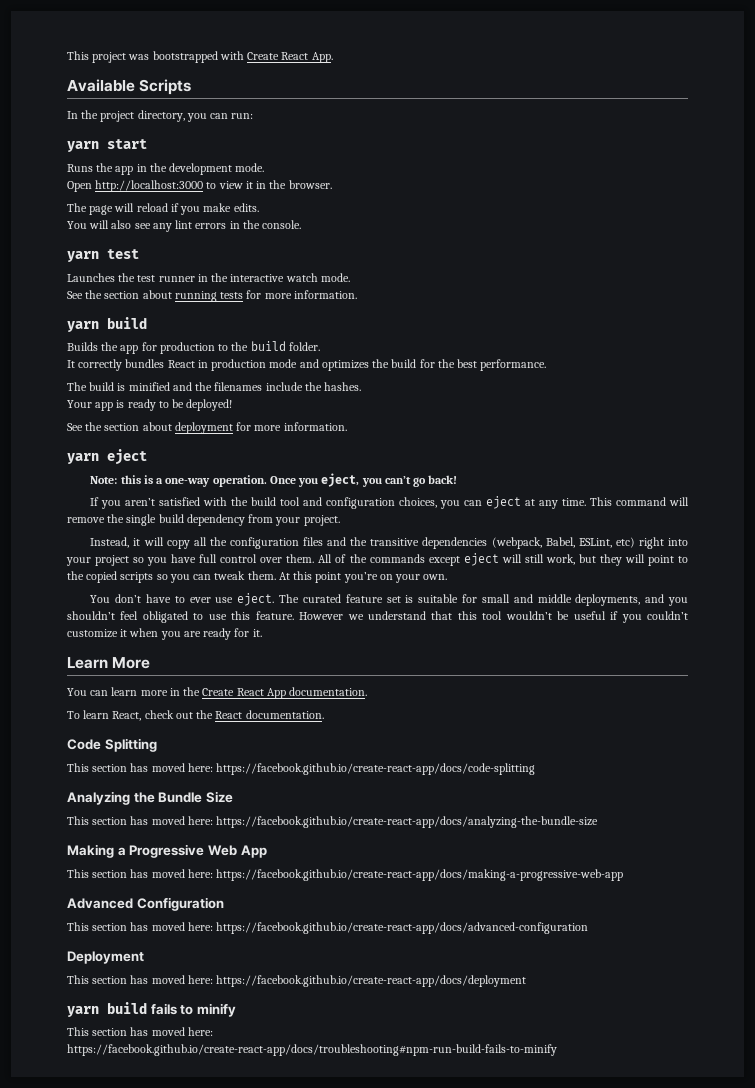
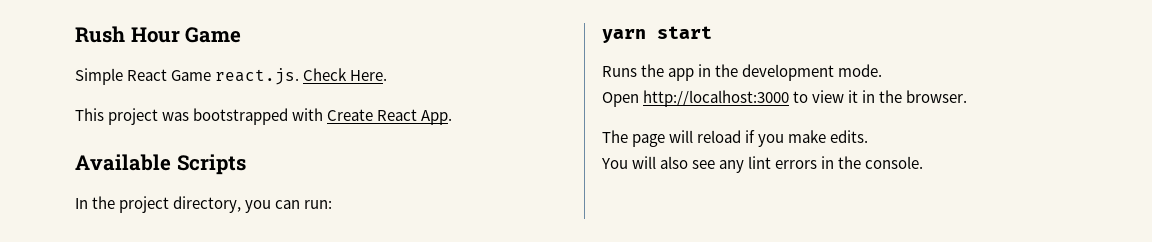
(67, 55) none -> [75,26,242,43] [75,68,388,85] Rush Hour Game // Simple React Game react.js. Check Here. //
[67,249,139,262] [67,273,350,282] [67,290,357,302] [67,317,147,332] [67,341,320,354] [67,359,547,371] [67,382,362,391] [67,399,233,411] [67,422,347,434] [67,449,147,465] [90,473,458,487] [90,496,689,509] [67,514,340,526] [90,537,689,549] [66,553,688,566] [67,571,448,583] [90,593,688,606] [67,611,689,623] [67,628,262,640] [67,657,151,669] [67,687,368,699] [67,710,324,721] [67,738,157,752] [67,763,536,775] [67,791,233,805] [67,816,599,828] [67,844,267,858] [67,869,624,881] [67,897,224,911] [67,922,589,934] [67,951,144,964] [67,975,527,987] [67,1002,236,1017] [67,1027,213,1036] [67,1044,557,1056] // yarn test // Launches the test runner in the interactive watch mode. // See the section about running tests for more information. // yarn build // Builds the app for production to the build folder. // It correctly bundles React in production mode and optimizes the build for the best performance. // The build is minified and the filenames include the hashes. // Your app is ready to be deployed! // See the section about deployment for more information. // yarn eject // Note: this is a one-way operation. Once you eject, you can’t go back! // If you aren’t satisfied with the build tool and configuration choices, you can eject at any time. This command will remove the single build dependency from your project. // Instead, it will copy all the configuration files and the transitive dependencies (webpack, Babel, ESLint, etc) right into your project so you have full control over them. All of the commands except eject will still work, but they will point to the copied scripts so you can tweak them. At this point you’re on your own. // You don’t have to ever use eject. The curated feature set is suitable for small and middle deployments, and you shouldn’t feel obligated to use this feature. However we understand that this tool wouldn’t be useful if you couldn’t customize it when you are ready for it. // Learn More // You can learn more in the Create React App documentation. // To learn React, check out the React documentation. // Code Splitting // This section has moved here: https://facebook.github.io/create-react-app/docs/code-splitting // Analyzing the Bundle Size // This section has moved here: https://facebook.github.io/create-react-app/docs/analyzing-the-bundle-size // Making a Progressive Web App // This section has moved here: https://facebook.github.io/create-react-app/docs/making-a-progressive-web-app // Advanced Configuration // This section has moved here: https://facebook.github.io/create-react-app/docs/advanced-configuration // Deployment // This section has moved here: https://facebook.github.io/create-react-app/docs/deployment // yarn build fails to minify // This section has moved here: https://facebook.github.io/create-react-app/docs/troubleshooting#npm-run-build-fails-to-minify -> (924, 162) none

